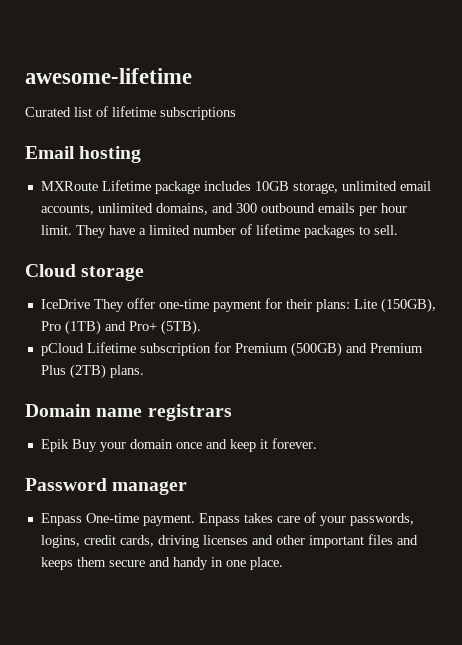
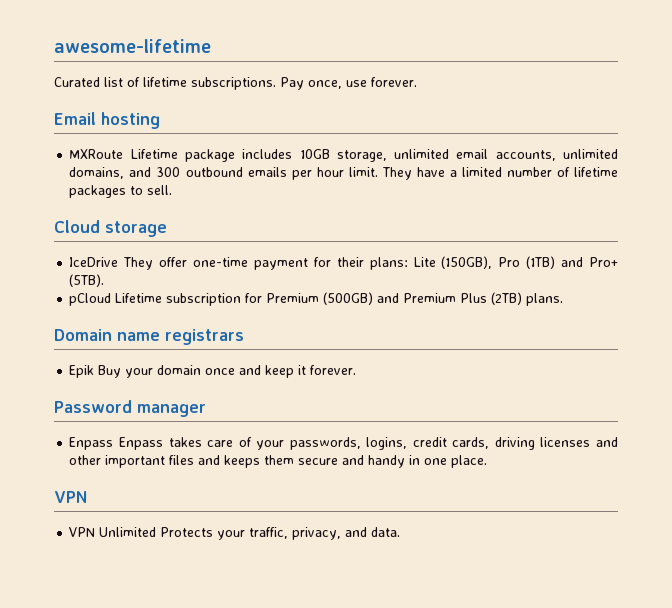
[160,107,236,120] subscriptions -> [191,77,417,90] subscriptions. Pay once, use forever.
[85,513,195,526] One-time payment. -> (114, 443) none
(283, 563) none -> [54,491,87,503] [69,527,401,540] // VPN // VPN Unlimited Protects your traffic, privacy, and data.

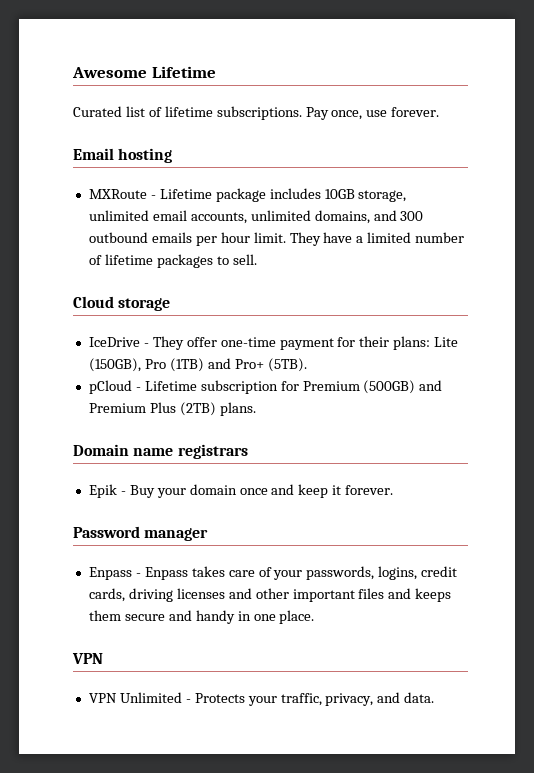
[54,39,211,53] awesome-lifetime -> [72,66,216,78] Awesome Lifetime
(124, 154) none -> [150,195,156,199] -
(119, 262) none -> [143,343,149,347] -
(112, 299) none -> [135,387,141,391] -
(95, 371) none -> [120,491,126,495] -
(114, 443) none -> [135,573,141,577] -
(157, 532) none -> [185,699,191,703] -

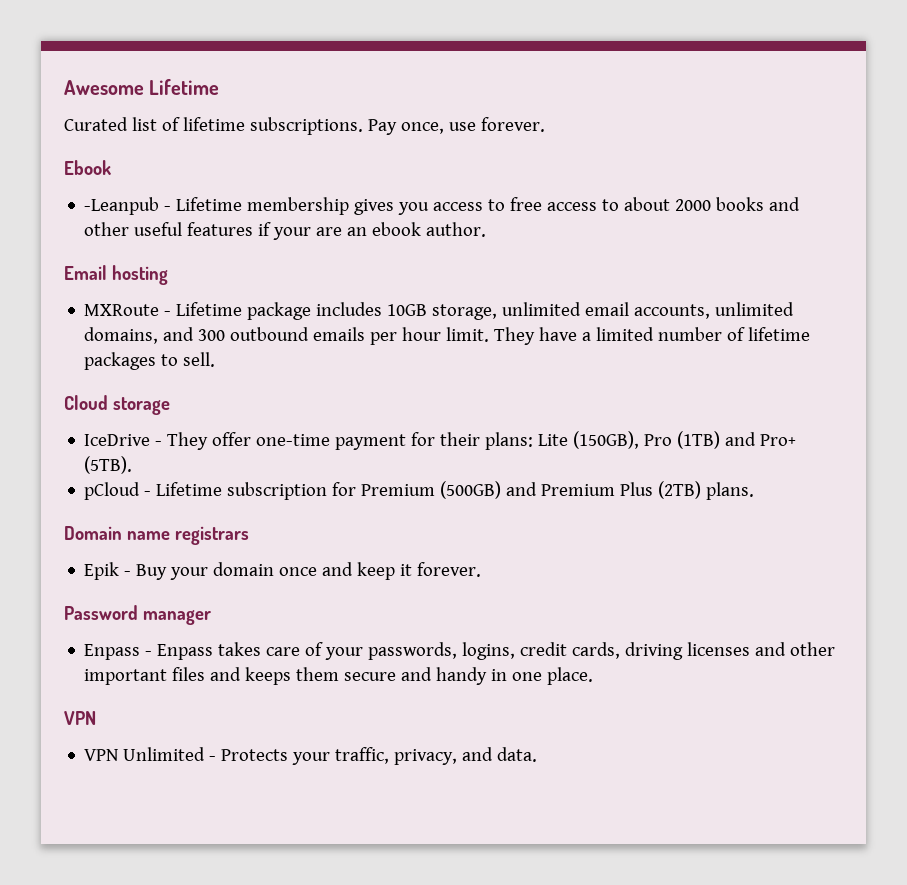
(440, 112) none -> [64,160,111,175] [84,197,801,215] [84,222,487,240] // Ebook // -Leanpub - Lifetime membership gives you access to free access to about 2000 books and other useful features if your are an ebook author.

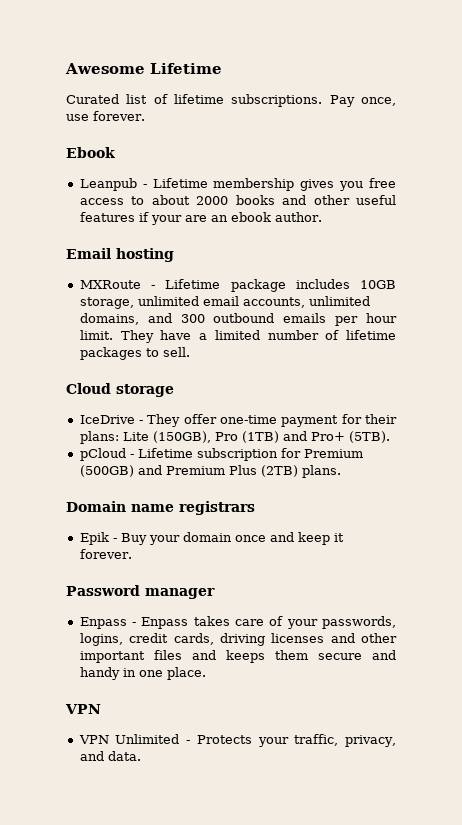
[84,197,160,215] -Leanpub -> [79,178,137,191] Leanpub
[433,199,506,211] access to -> (364, 186) none

